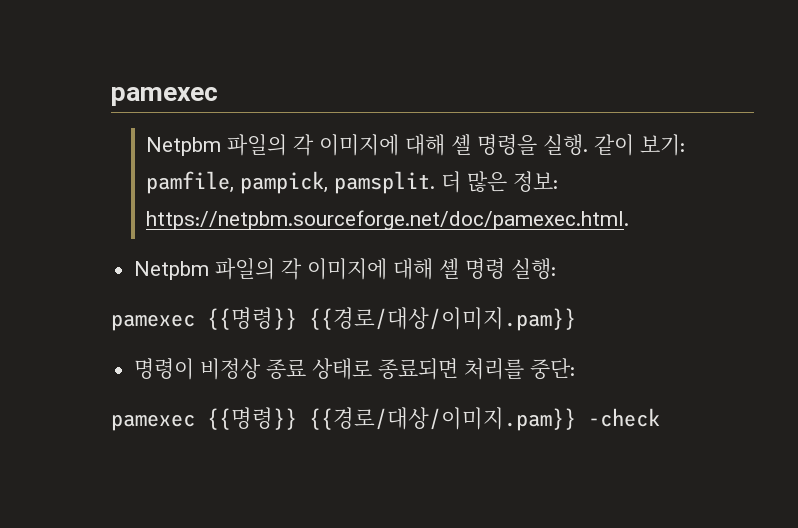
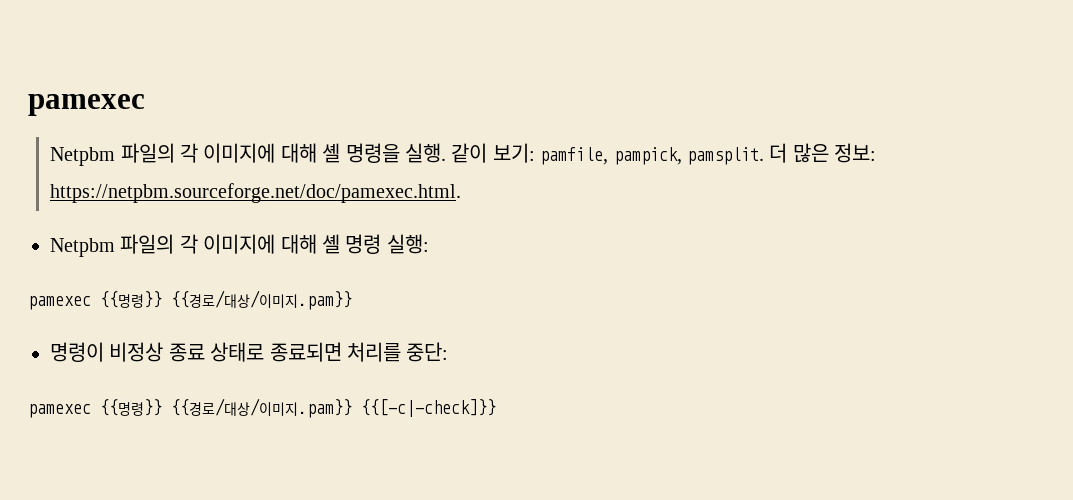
[588,408,660,427] -check -> [361,399,496,417] {{[-c|-check]}}

